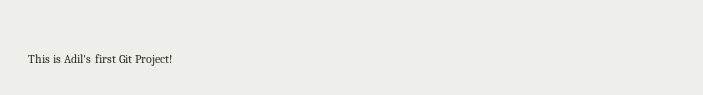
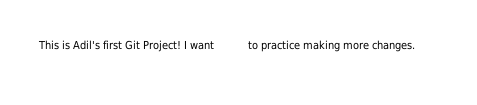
(173, 60) none -> [184,40,415,52] I want to practice making more changes.

